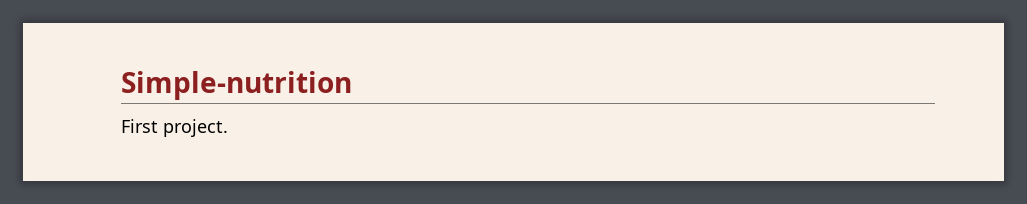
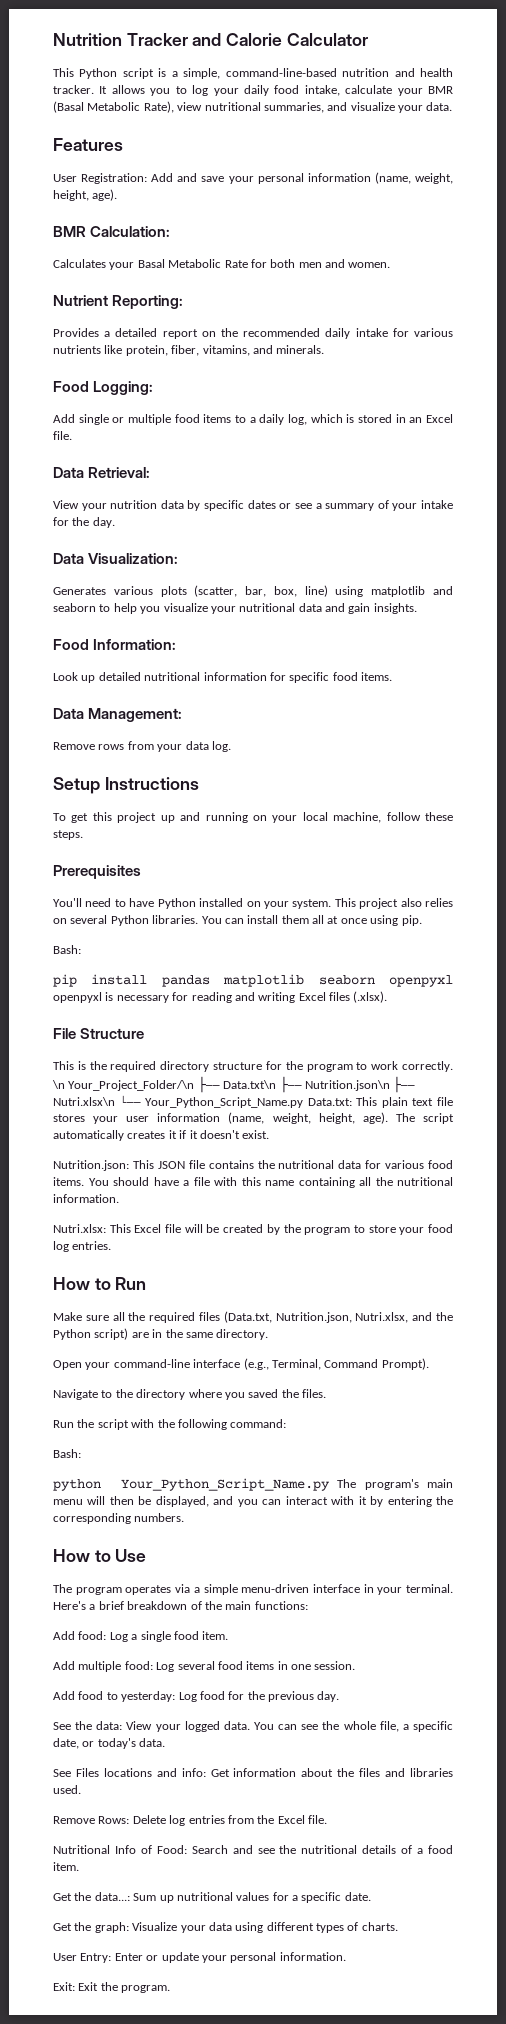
[121,71,352,100] [121,119,228,137] Simple-nutrition // First project. -> [53,33,368,46] [53,68,454,79] [53,85,454,96] [53,101,453,113] [53,138,123,151] [53,172,453,184] [53,189,118,201] [53,226,171,237] [53,259,391,270] [53,295,184,309] [53,328,453,339] [53,345,325,356] [53,381,154,395] [53,414,454,425] [53,431,72,440] [53,467,151,478] [53,500,454,511] [53,517,115,528] [53,553,179,564] [53,585,453,597] [53,603,417,614] [53,639,177,650] [53,672,392,683] [53,708,183,722] [53,741,231,752] [53,777,199,794] [53,812,454,823] [53,830,83,840] [53,865,141,879] [53,898,454,909] [53,915,422,926] [53,945,81,954] [53,974,453,987] [53,991,388,1003] [53,1028,145,1039] [53,1061,453,1072] [52,1076,416,1093] [53,1095,453,1108] [53,1112,454,1124] [53,1130,270,1141] [53,1160,453,1171] [53,1177,453,1188] [53,1194,119,1203] [53,1224,453,1235] [53,1241,112,1252] [53,1277,147,1290] [53,1311,454,1323] [53,1328,269,1340] [53,1358,429,1370] [53,1389,326,1400] [53,1419,287,1430] [53,1449,81,1458] [53,1478,453,1491] [53,1496,453,1507] [53,1513,185,1524] [53,1549,147,1562] [53,1584,453,1595] [53,1601,308,1610] [53,1631,229,1642] [53,1661,356,1672] [53,1691,340,1702] [53,1721,454,1732] [53,1738,166,1749] [53,1768,454,1777] [53,1785,81,1794] [53,1815,327,1826] [53,1845,453,1854] [53,1862,79,1871] [53,1892,371,1903] [53,1922,398,1933] [53,1952,346,1963] [53,1982,171,1993] Nutrition Tracker and Calorie Calculator // This Python script is a simple, command-line-based nutrition and health tracker. It allows you to log your daily food intake, calculate your BMR (Basal Metabolic Rate), view nutritional summaries, and visualize your data. // Features // User Registration: Add and save your personal information (name, weight, height, age). // BMR Calculation: // Calculates your Basal Metabolic Rate for both men and women. // Nutrient Reporting: // Provides a detailed report on the recommended daily intake for various nutrients like protein, fiber, vitamins, and minerals. // Food Logging: // Add single or multiple food items to a daily log, which is stored in an Excel file. // Data Retrieval: // View your nutrition data by specific dates or see a summary of your intake for the day. // Data Visualization: // Generates various plots (scatter, bar, box, line) using matplotlib and seaborn to help you visualize your nutritional data and gain insights. // Food Information: // Look up detailed nutritional information for specific food items. // Data Management: // Remove rows from your data log. // Setup Instructions // To get this project up and running on your local machine, follow these steps. // Prerequisites // You'll need to have Python installed on your system. This project also relies on several Python libraries. You can install them all at once using pip. // Bash: // pip install pandas matplotlib seaborn openpyxl openpyxl is necessary for reading and writing Excel files (.xlsx). // File Structure // This is the required directory structure for the program to work correctly. \n Your_Project_Folder/\n ├── Data.txt\n ├── Nutrition.json\n ├── Nutri.xlsx\n └── Your_Python_Script_Name.py Data.txt: This plain text file stores your user information (name, weight, height, age). The script automatically creates it if it doesn't exist. // Nutrition.json: This JSON file contains the nutritional data for various food items. You should have a file with this name containing all the nutritional information. // Nutri.xlsx: This Excel file will be created by the program to store your food log entries. // How to Run // Make sure all the required files (Data.txt, Nutrition.json, Nutri.xlsx, and the Python script) are in the same directory. // Open your command-line interface (e.g., Terminal, Command Prompt). // Navigate to the directory where you saved the files. // Run the script with the following command: // Bash: // python Your_Python_Script_Name.py The program's main menu will then be displayed, and you can interact with it by entering the corresponding numbers. // How to Use // The program operates via a simple menu-driven interface in your terminal. Here's a brief breakdown of the main functions: // Add food: Log a single food item. // Add multiple food: Log several food items in one session. // Add food to yesterday: Log food for the previous day. // See the data: View your logged data. You can see the whole file, a specific date, or today's data. // See Files locations and info: Get information about the files and libraries used. // Remove Rows: Delete log entries from the Excel file. // Nutritional Info of Food: Search and see the nutritional details of a food item. // Get the data...: Sum up nutritional values for a specific date. // Get the graph: Visualize your data using different types of charts. // User Entry: Enter or update your personal information. // Exit: Exit the program.

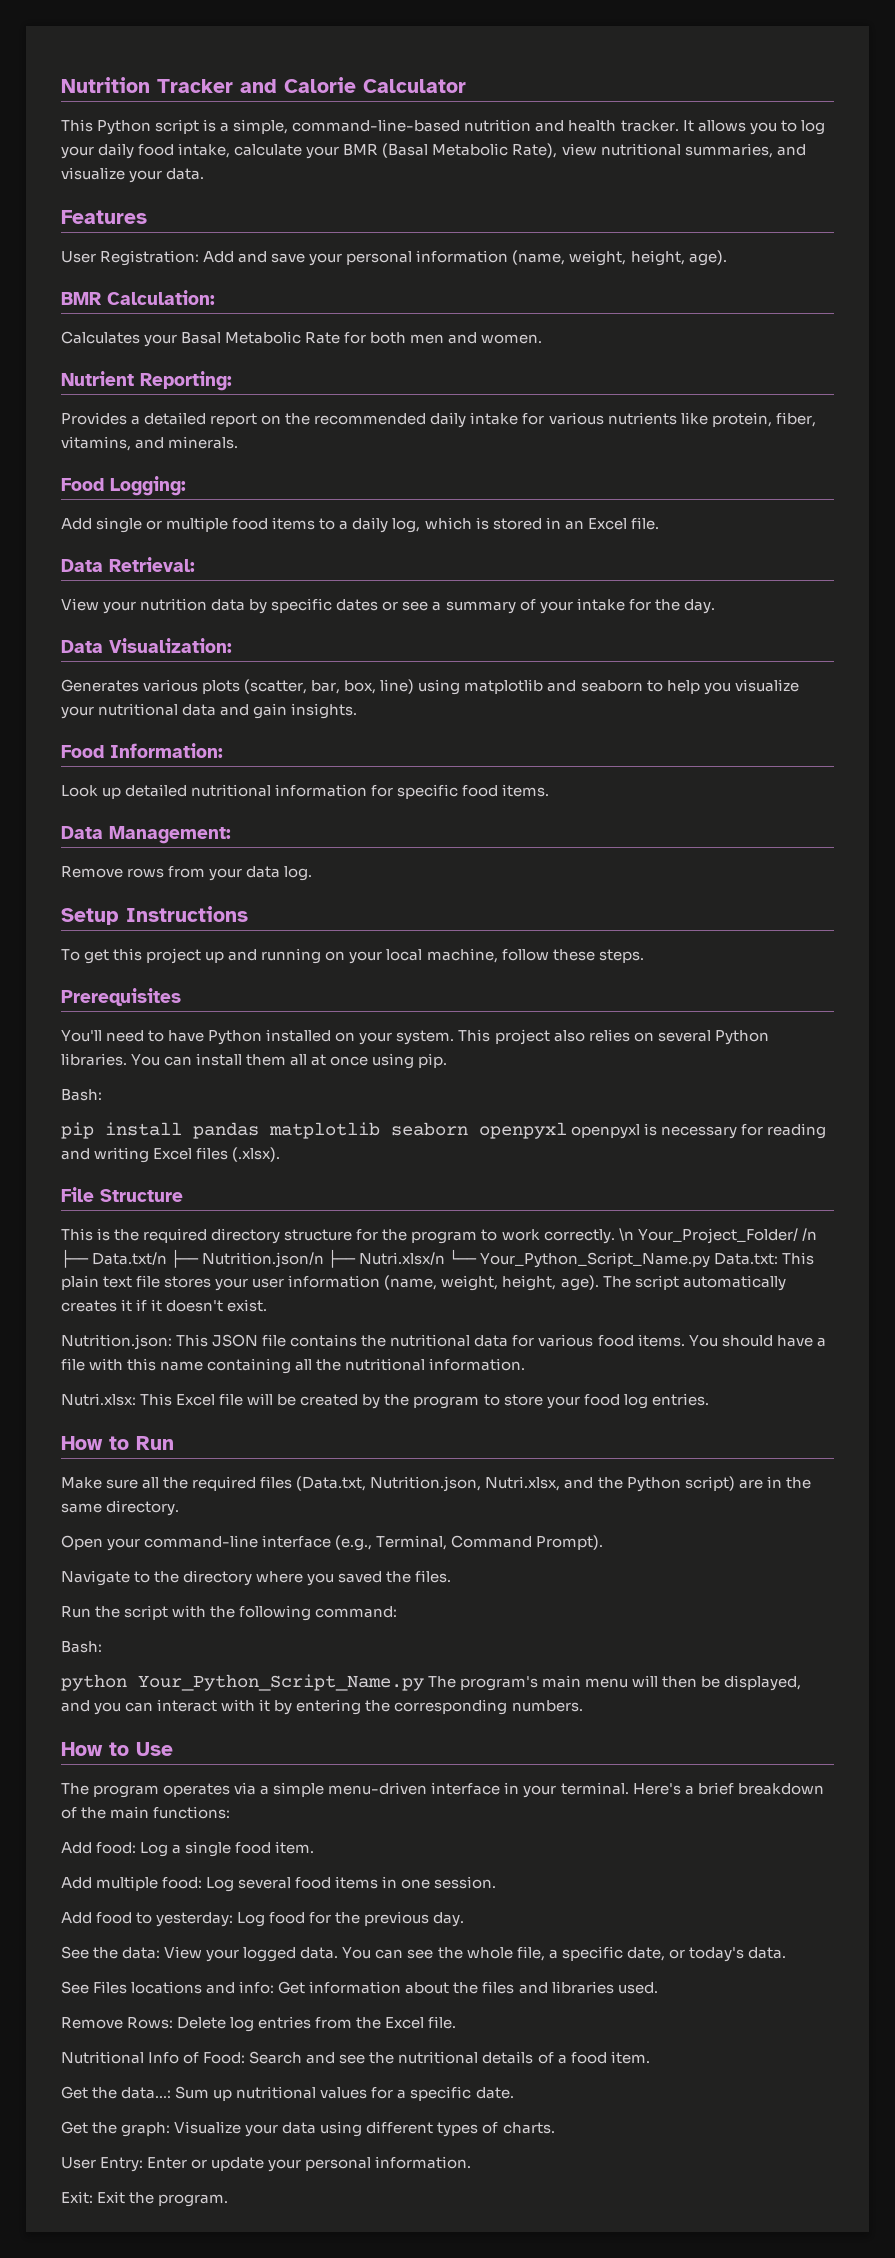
[68,1076,416,1093] [53,1097,115,1106] Your_Project_Folder/\n ├── Data.txt\n ├── Nutrition.json\n ├── Nutri.xlsx\n -> [637,1228,817,1244] [61,1249,446,1268] Your_Project_Folder/ /n ├── Data.txt/n ├── Nutrition.json/n ├── Nutri.xlsx/n

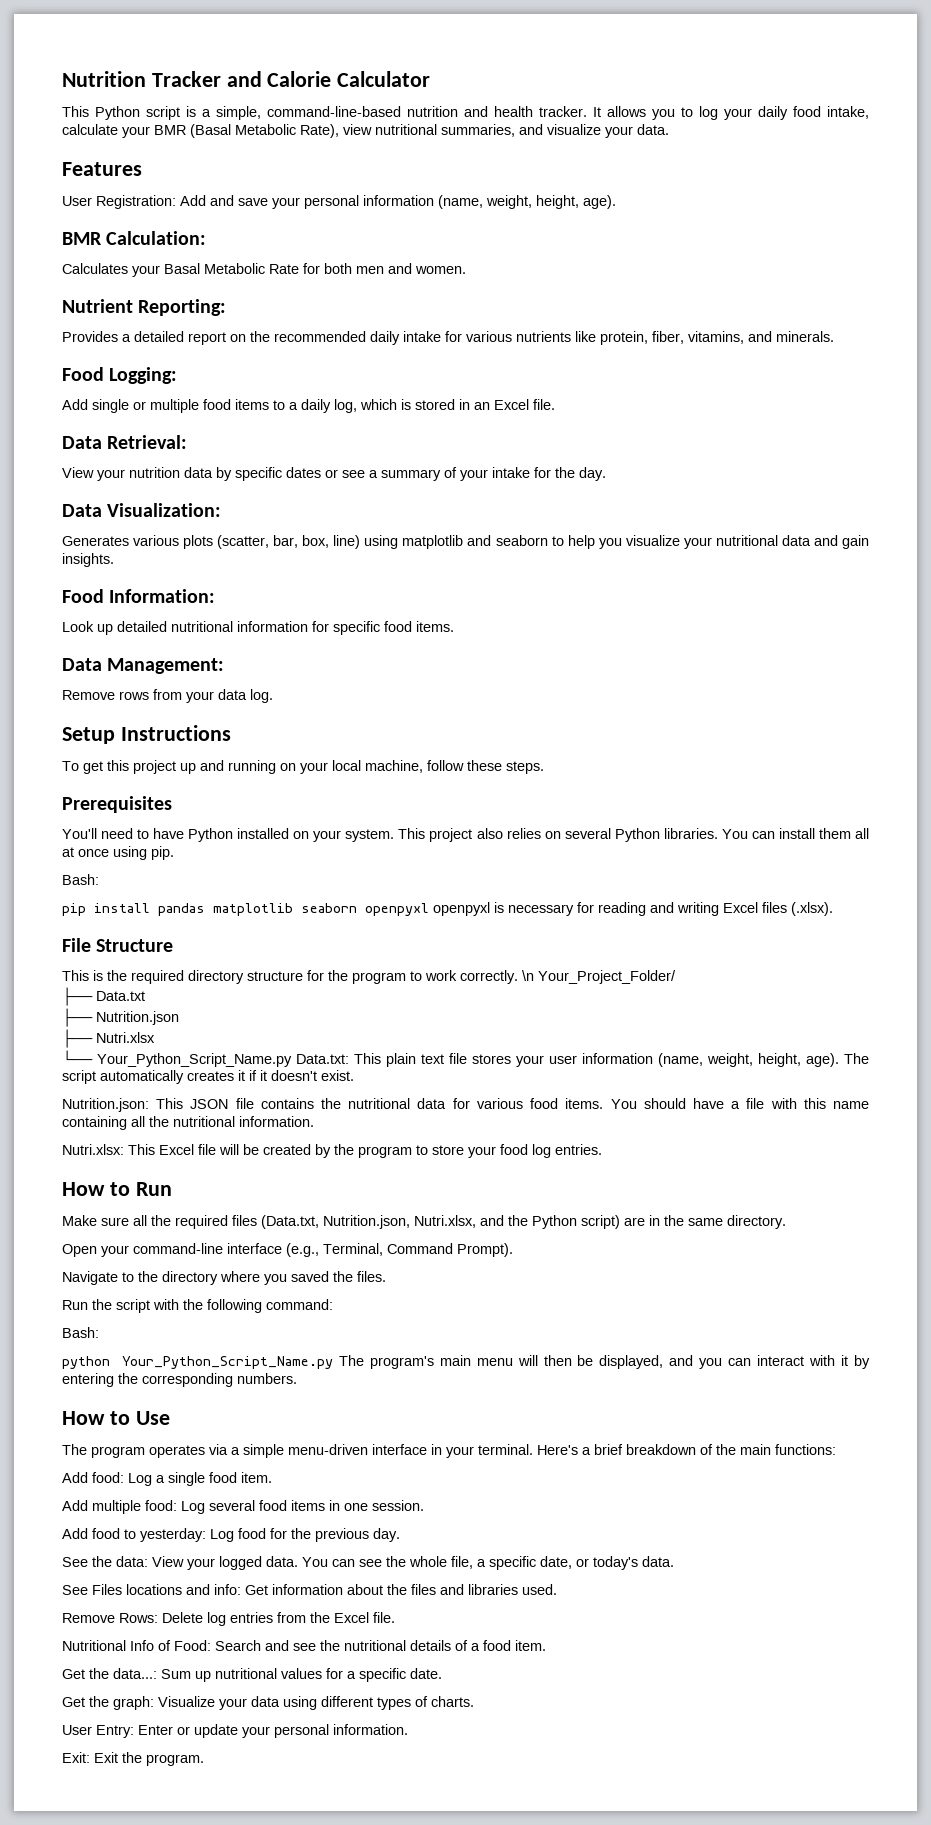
[801,1228,817,1241] [61,1249,446,1268] /n ├── Data.txt/n ├── Nutrition.json/n ├── Nutri.xlsx/n -> [62,987,145,1006] [62,1008,179,1027] [62,1029,155,1048] // ├── Data.txt // ├── Nutrition.json // ├── Nutri.xlsx //

